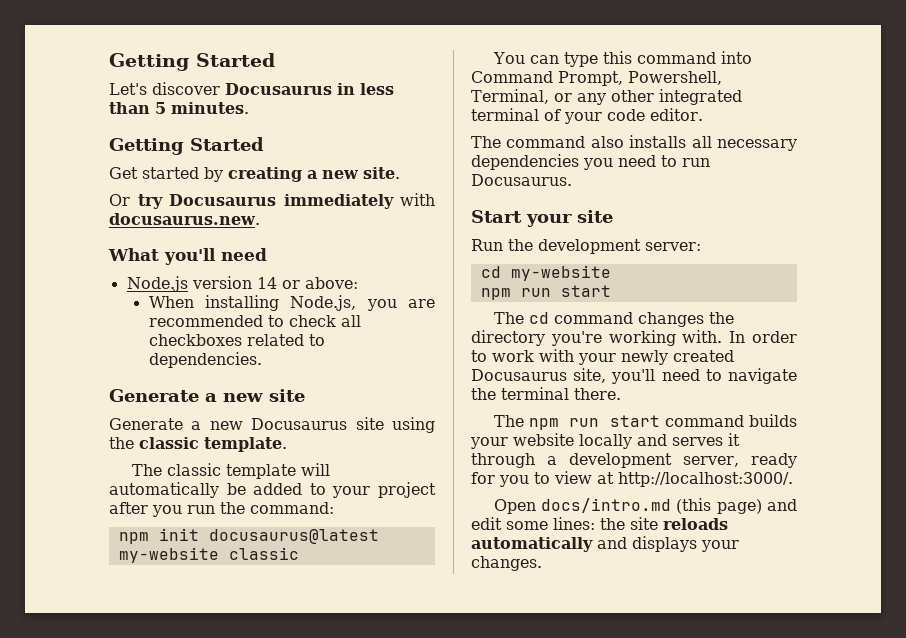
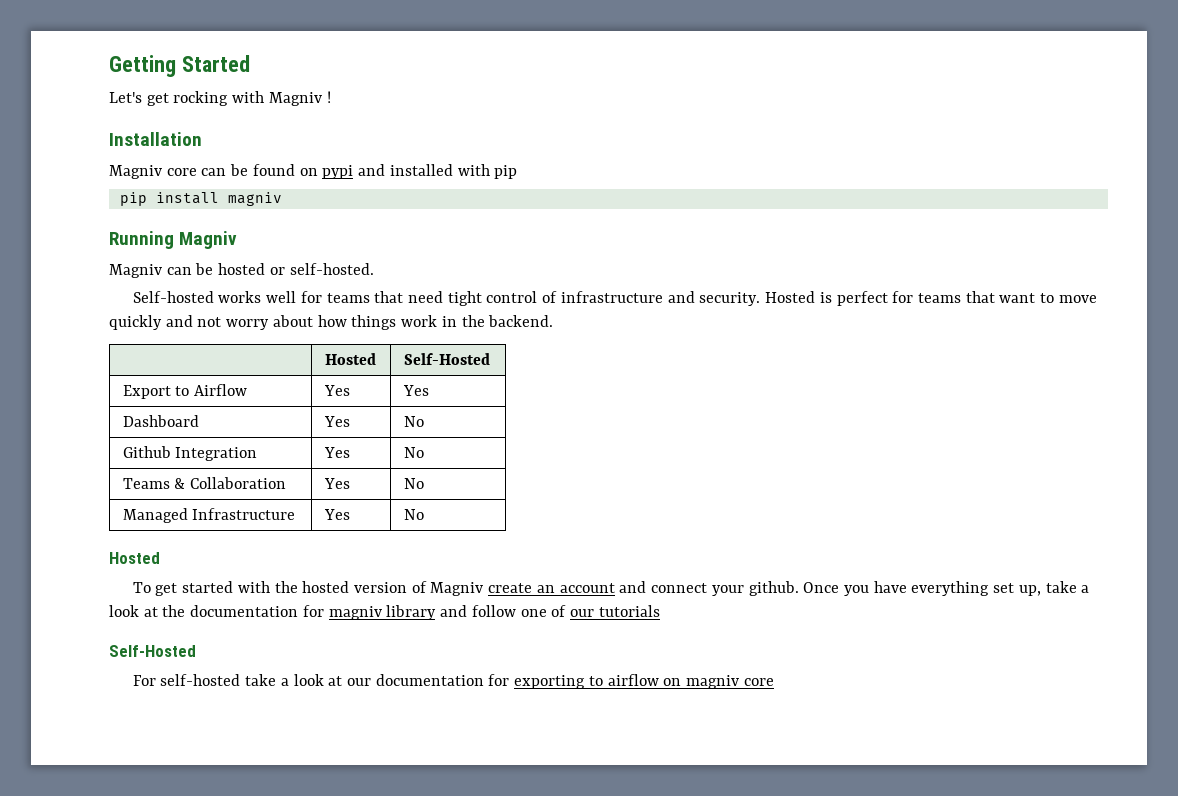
[152,82,394,95] [109,102,249,114] [109,137,264,155] [109,167,400,182] [109,193,435,209] [109,213,260,225] [108,248,267,265] [126,276,358,292] [148,295,436,311] [148,315,361,327] [148,334,325,346] [148,352,262,368] [109,389,305,402] [109,417,435,433] [109,437,287,452] [131,463,330,479] [109,482,436,498] [109,502,334,517] [118,528,379,544] [118,547,299,563] [492,51,752,67] [471,71,722,86] [471,89,742,105] [471,108,703,124] [471,135,797,151] [471,154,710,170] [471,174,572,186] [471,210,613,227] [471,239,701,254] [480,265,611,281] [480,285,611,300] [493,312,734,327] [471,330,797,346] [471,349,734,365] [471,368,797,384] [471,387,621,400] [493,414,797,430] [470,433,740,449] [471,453,797,468] [471,471,793,487] [493,498,797,514] [471,517,728,530] [471,536,739,552] [471,556,542,571] discover Docusaurus in less than 5 minutes. // Getting Started // Get started by creating a new site. // Or try Docusaurus immediately with docusaurus.new. // What you'll need // Node.js version 14 or above: // When installing Node.js, you are recommended to check all checkboxes related to dependencies. // Generate a new site // Generate a new Docusaurus site using the classic template. // The classic template will automatically be added to your project after you run the command: // npm init docusaurus@latest my-website classic // You can type this command into Command Prompt, Powershell, Terminal, or any other integrated terminal of your code editor. // The command also installs all necessary dependencies you need to run Docusaurus. // Start your site // Run the development server: // cd my-website // npm run start // The cd command changes the directory you're working with. In order to work with your newly created Docusaurus site, you'll need to navigate the terminal there. // The npm run start command builds your website locally and serves it through a development server, ready for you to view at http://localhost:3000/. // Open docs/intro.md (this page) and edit some lines: the site reloads automatically and displays your changes. -> [146,91,331,106] [109,132,202,146] [109,164,518,179] [119,192,282,206] [109,231,238,249] [109,263,374,278] [132,291,1097,306] [109,315,554,330] [324,353,376,365] [403,353,490,365] [122,384,248,399] [323,385,350,396] [402,385,429,396] [122,415,199,427] [323,416,350,427] [403,416,424,427] [122,446,258,461] [323,447,350,458] [403,447,424,458] [122,477,287,489] [323,478,350,489] [403,478,424,489] [122,508,296,523] [323,509,350,520] [403,509,424,520] [109,552,160,564] [132,581,1090,596] [109,605,660,620] [109,645,196,657] [132,674,774,689] get rocking with Magniv ! // Installation // Magniv core can be found on pypi and installed with pip // pip install magniv // Running Magniv // Magniv can be hosted or self-hosted. // Self-hosted works well for teams that need tight control of infrastructure and security. Hosted is perfect for teams that want to move quickly and not worry about how things work in the backend. // | Hosted | Self-Hosted // Export to Airflow | Yes | Yes // Dashboard | Yes | No // Github Integration | Yes | No // Teams & Collaboration | Yes | No // Managed Infrastructure | Yes | No // Hosted // To get started with the hosted version of Magniv create an account and connect your github. Once you have everything set up, take a look at the documentation for magniv library and follow one of our tutorials // Self-Hosted // For self-hosted take a look at our documentation for exporting to airflow on magniv core

